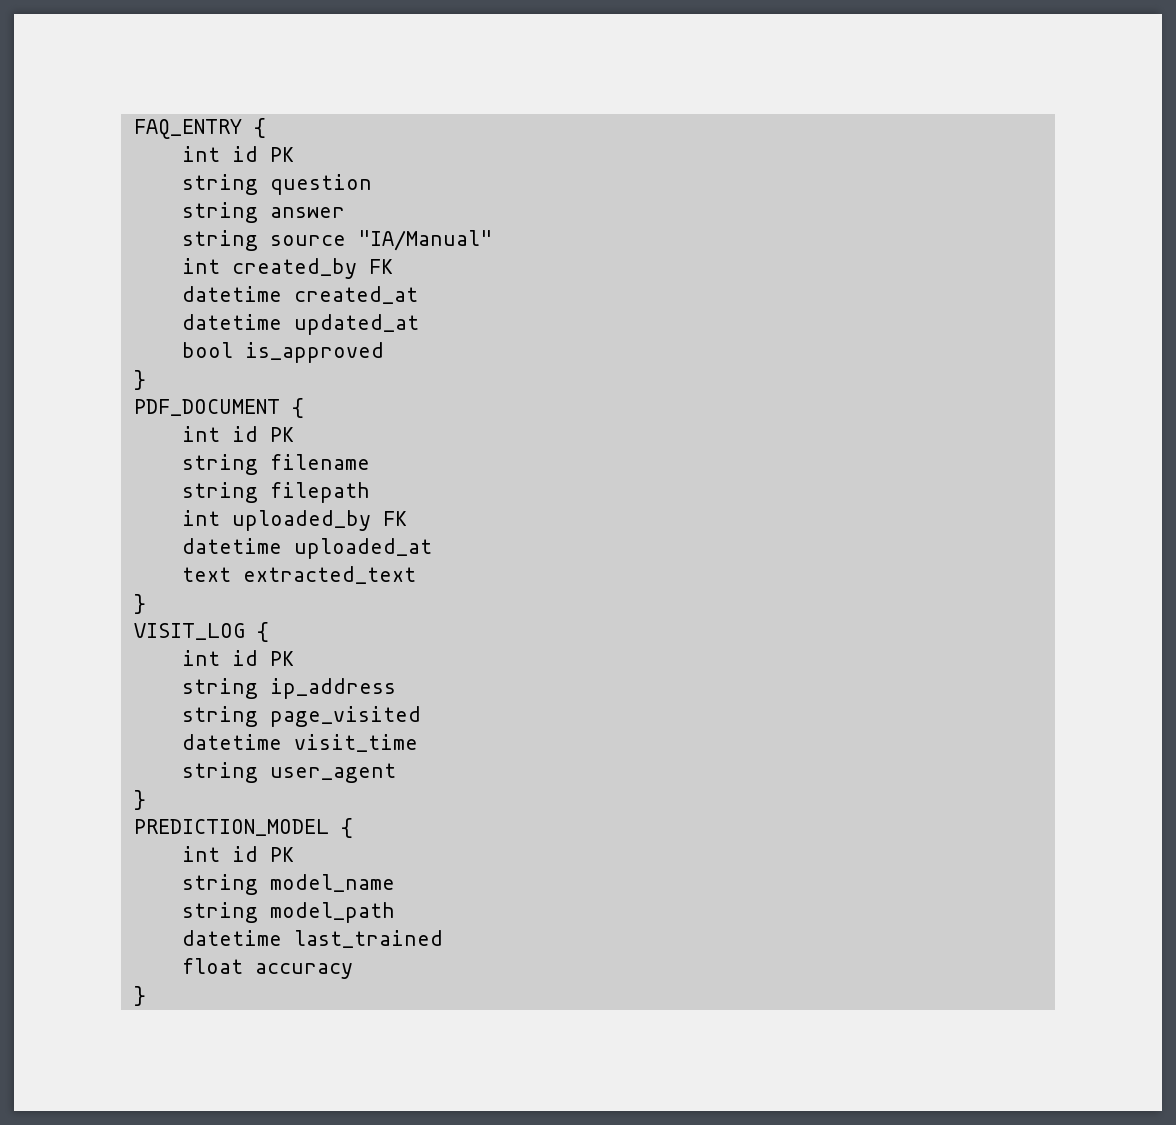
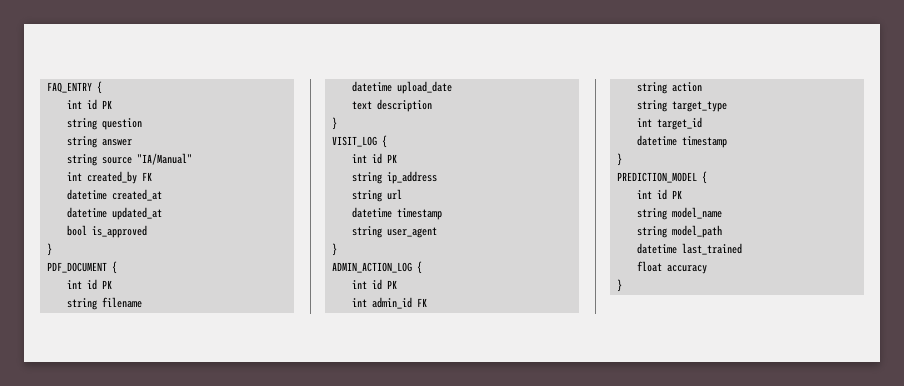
[181,482,370,503] [181,510,407,531] [181,538,432,559] // string filepath // int uploaded_by FK // datetime uploaded_at -> [351,81,452,94] // datetime upload_date
[242,566,416,584] extracted_text -> [376,99,432,112] description
[269,706,421,727] [181,734,418,752] page_visited // datetime visit_time -> [386,189,402,200] [351,207,442,220] url // datetime timestamp
(146, 800) none -> [331,261,422,274] [351,279,397,290] [351,297,427,309] [636,82,702,94] [636,100,727,112] [636,117,702,130] [636,135,727,148] [616,153,622,166] // ADMIN_ACTION_LOG { // int id PK // int admin_id FK // string action // string target_type // int target_id // datetime timestamp // }

